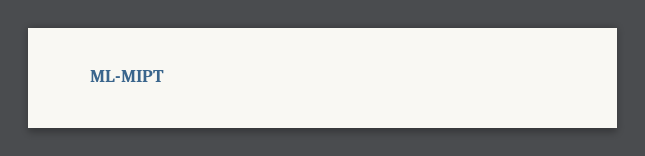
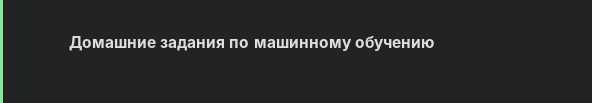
[90,70,164,82] ML-MIPT -> [69,36,434,51] Домашние задания по машинному обучению

